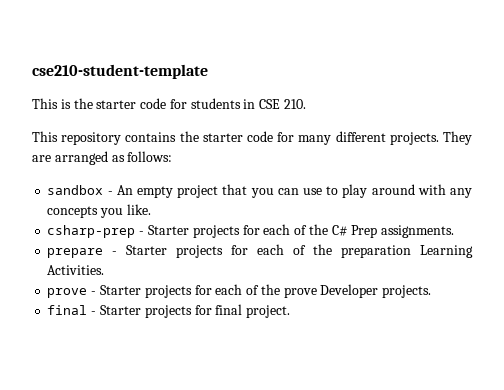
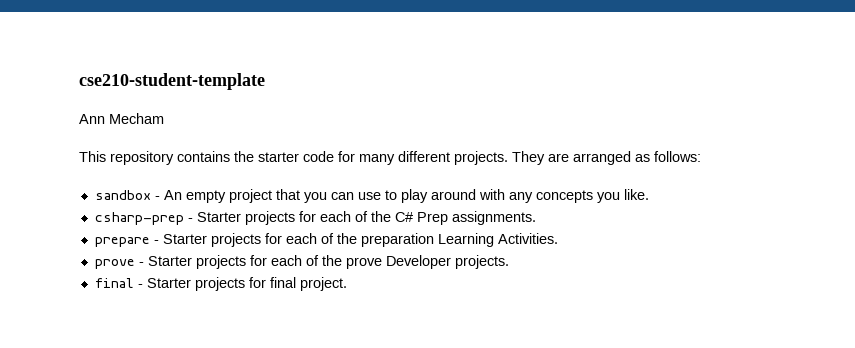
[32,98,307,109] This is the starter code for students in CSE 210. -> [79,113,164,124] Ann Mecham

